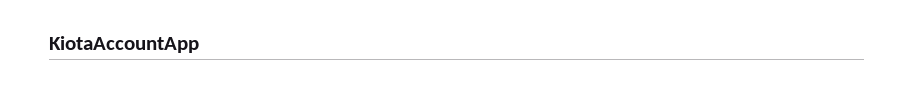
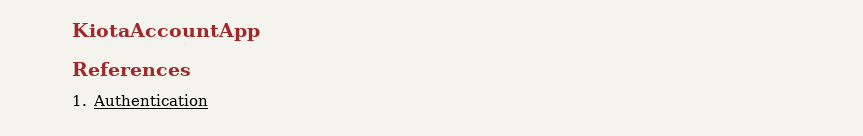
(199, 44) none -> [72,62,191,76] [72,94,209,106] // References // 1. Authentication

